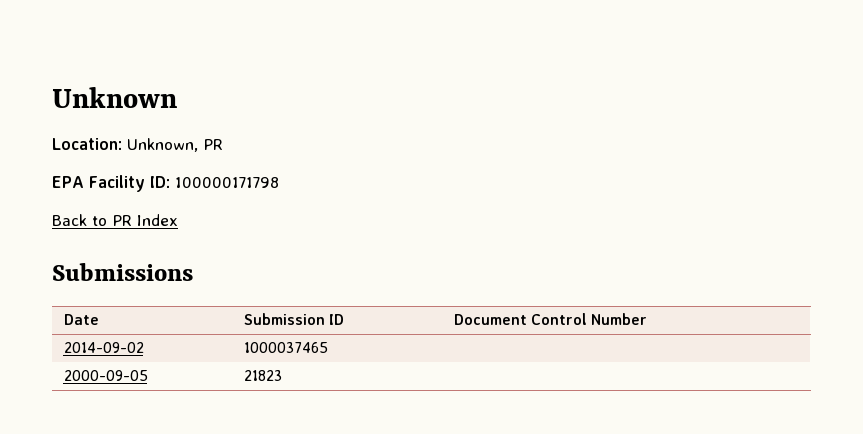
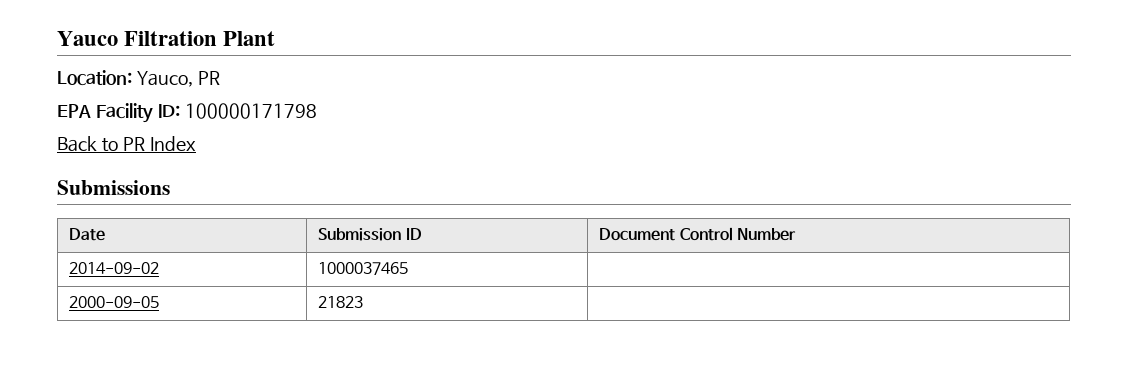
[52,87,177,108] Unknown -> [57,31,276,46] Yauco Filtration Plant
[127,138,198,152] Unknown, -> [136,71,193,87] Yauco,

